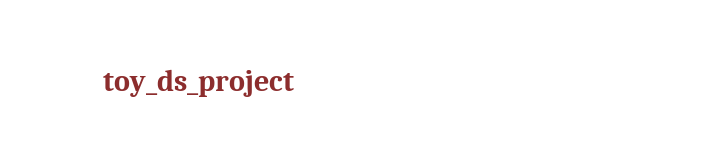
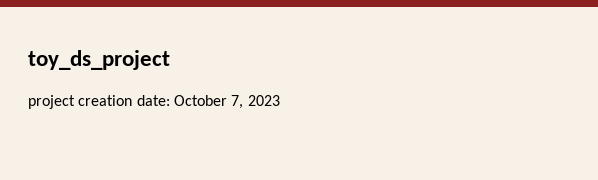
(294, 83) none -> [28,95,280,109] // project creation date: October 7, 2023

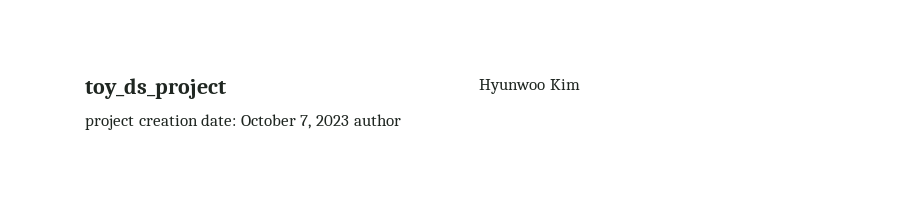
(280, 100) none -> [353,114,401,126] [479,79,580,94] author Hyunwoo Kim

